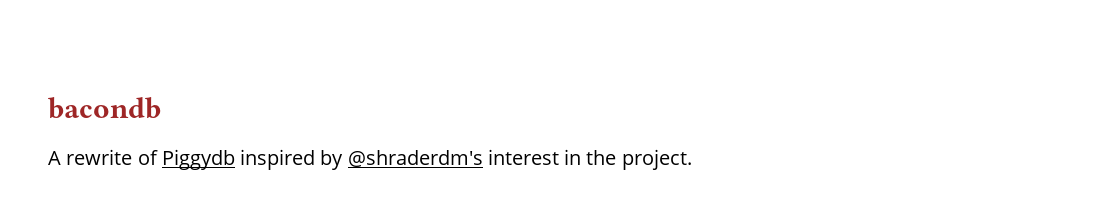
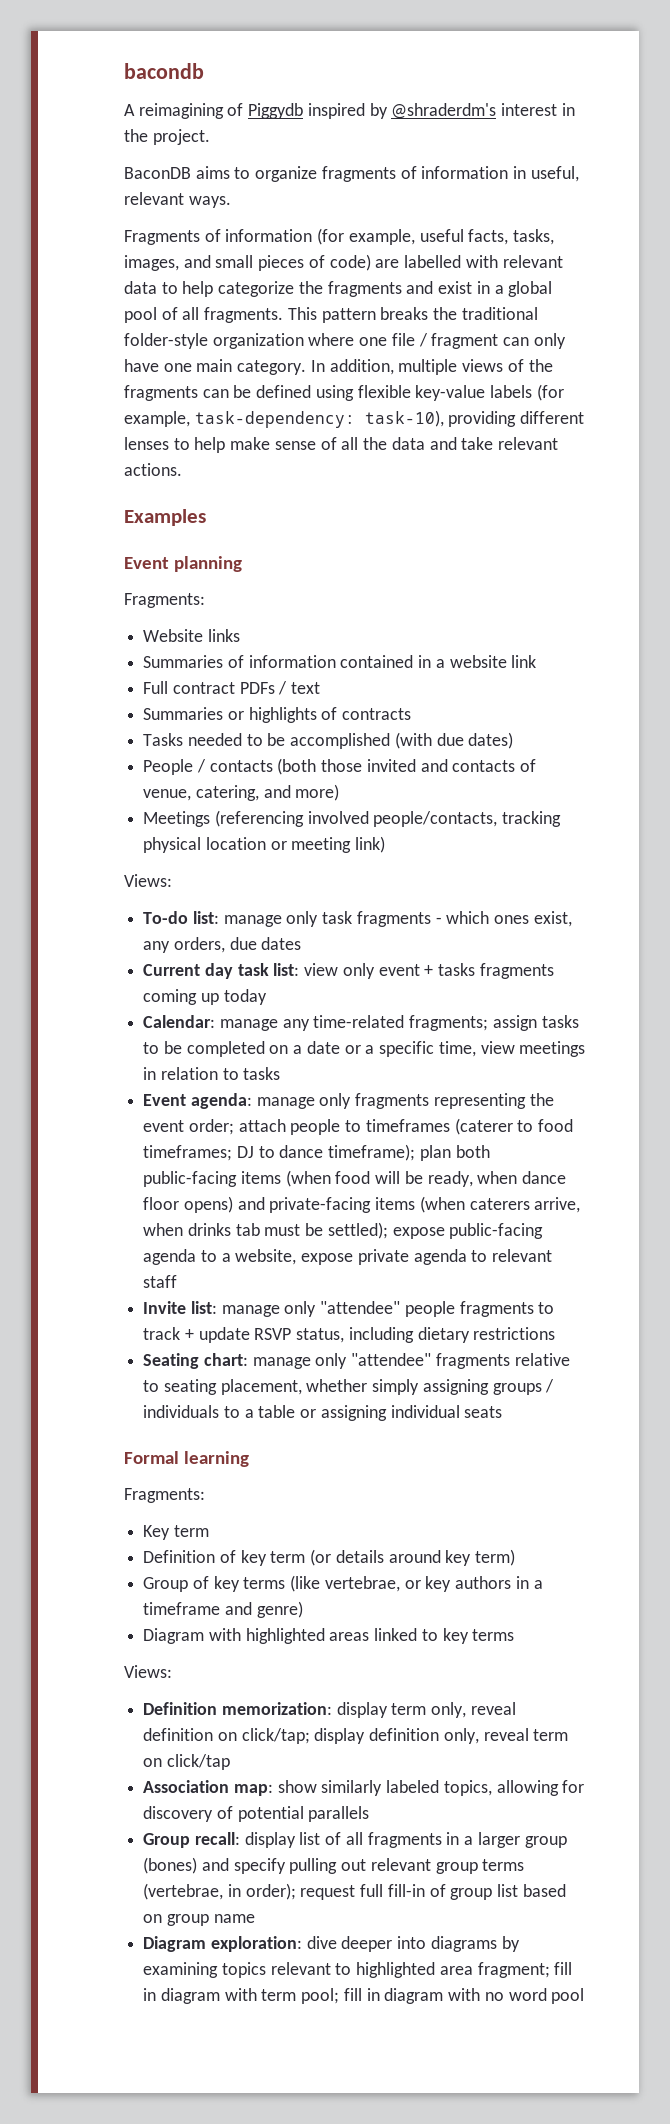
[66,149,133,165] rewrite -> [138,103,224,119] reimagining
(692, 159) none -> [124,166,579,182] [124,192,231,208] [124,228,555,245] [124,254,563,271] [124,281,553,297] [124,307,538,323] [124,333,566,349] [124,359,553,375] [124,384,564,401] [124,410,585,428] [124,437,558,453] [124,463,182,476] [124,509,206,526] [124,556,243,572] [124,593,205,608] [143,629,240,642] [143,655,537,668] [143,681,321,695] [143,707,412,723] [143,732,514,749] [143,758,537,775] [143,784,340,801] [143,810,562,827] [143,836,386,853] [124,874,172,887] [143,911,572,927] [143,937,302,953] [143,963,554,979] [143,989,267,1005] [143,1015,579,1031] [143,1041,586,1057] [143,1067,281,1080] [143,1093,554,1109] [143,1118,574,1135] [143,1144,490,1161] [143,1170,567,1187] [143,1196,581,1213] [143,1222,544,1239] [143,1249,553,1265] [143,1275,178,1288] [143,1301,555,1317] [143,1327,556,1343] [143,1353,570,1369] [143,1379,555,1395] [143,1405,503,1421] [124,1451,250,1467] [124,1488,205,1503] [143,1525,209,1540] [143,1549,516,1566] [143,1575,543,1592] [143,1601,303,1618] [143,1628,515,1644] [124,1665,172,1678] [143,1702,516,1718] [143,1728,569,1744] [143,1754,230,1770] [143,1780,585,1796] [143,1806,370,1822] [143,1832,567,1848] [143,1857,525,1874] [143,1883,566,1900] [143,1914,255,1926] [143,1936,520,1952] [143,1962,573,1978] [143,1988,585,2004] // BaconDB aims to organize fragments of information in useful, relevant ways. // Fragments of information (for example, useful facts, tasks, images, and small pieces of code) are labelled with relevant data to help categorize the fragments and exist in a global pool of all fragments. This pattern breaks the traditional folder-style organization where one file / fragment can only have one main category. In addition, multiple views of the fragments can be defined using flexible key-value labels (for example, task-dependency: task-10), providing different lenses to help make sense of all the data and take relevant actions. // Examples // Event planning // Fragments: // Website links // Summaries of information contained in a website link // Full contract PDFs / text // Summaries or highlights of contracts // Tasks needed to be accomplished (with due dates) // People / contacts (both those invited and contacts of venue, catering, and more) // Meetings (referencing involved people/contacts, tracking physical location or meeting link) // Views: // To-do list: manage only task fragments - which ones exist, any orders, due dates // Current day task list: view only event + tasks fragments coming up today // Calendar: manage any time-related fragments; assign tasks to be completed on a date or a specific time, view meetings in relation to tasks // Event agenda: manage only fragments representing the event order; attach people to timeframes (caterer to food timeframes; DJ to dance timeframe); plan both public-facing items (when food will be ready, when dance floor opens) and private-facing items (when caterers arrive, when drinks tab must be settled); expose public-facing agenda to a website, expose private agenda to relevant staff // Invite list: manage only "attendee" people fragments to track + update RSVP status, including dietary restrictions // Seating chart: manage only "attendee" fragments relative to seating placement, whether simply assigning groups / individuals to a table or assigning individual seats // Formal learning // Fragments: // Key term // Definition of key term (or details around key term) // Group of key terms (like vertebrae, or key authors in a timeframe and genre) // Diagram with highlighted areas linked to key terms // Views: // Definition memorization: display term only, reveal definition on click/tap; display definition only, reveal term on click/tap // Association map: show similarly labeled topics, allowing for discovery of potential parallels // Group recall: display list of all fragments in a larger group (bones) and specify pulling out relevant group terms (vertebrae, in order); request full fill-in of group list based on group name // Diagram exploration: dive deeper into diagrams by examining topics relevant to highlighted area fragment; fill in diagram with term pool; fill in diagram with no word pool

